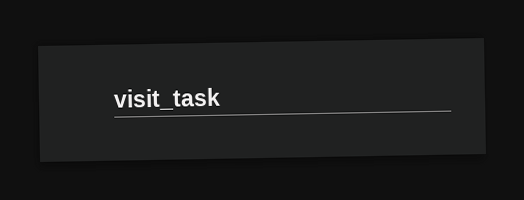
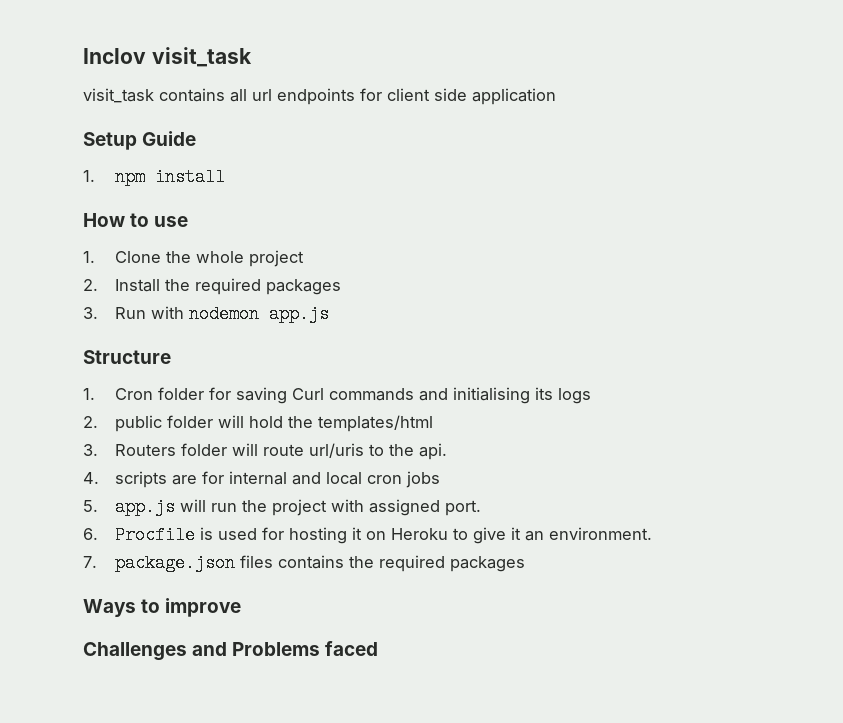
[113,87,221,111] visit_task -> [83,47,252,67] [83,88,556,105] [83,131,197,150] [83,168,225,186] [83,213,189,227] [83,250,304,267] [83,278,341,295] [83,305,329,323] [83,350,171,364] [83,387,591,404] [83,415,433,432] [83,443,447,460] [83,471,440,488] [83,498,481,516] [83,526,652,544] [83,554,525,572] [83,598,242,617] [83,641,379,661] Inclov visit_task // visit_task contains all url endpoints for client side application // Setup Guide // 1. npm install // How to use // 1. Clone the whole project // 2. Install the required packages // 3. Run with nodemon app.js // Structure // 1. Cron folder for saving Curl commands and initialising its logs // 2. public folder will hold the templates/html // 3. Routers folder will route url/uris to the api. // 4. scripts are for internal and local cron jobs // 5. app.js will run the project with assigned port. // 6. Procfile is used for hosting it on Heroku to give it an environment. // 7. package.json files contains the required packages // Ways to improve // Challenges and Problems faced

